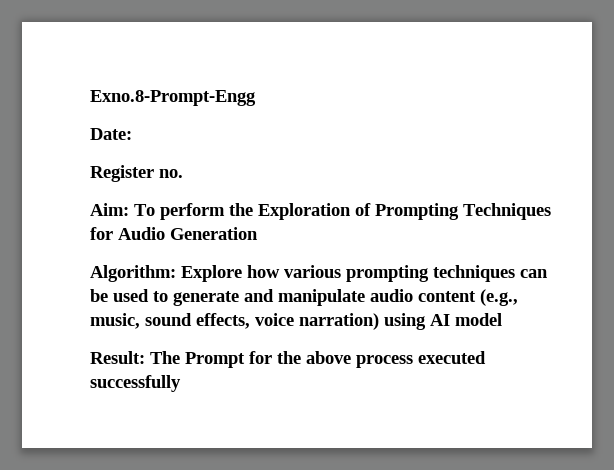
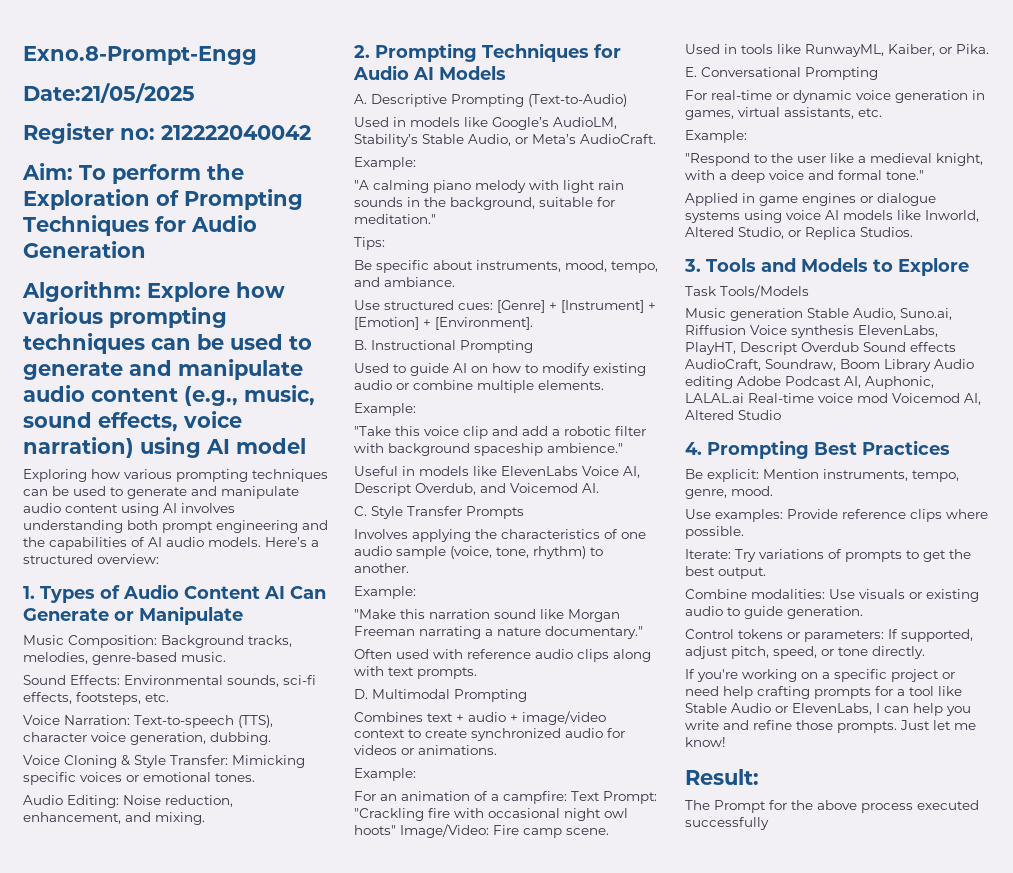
[90,128,132,140] Date: -> [23,83,195,103] Date:21/05/2025
[159,169,183,178] no. -> [120,125,311,140] no: 212222040042
(502, 319) none -> [23,469,328,482] [23,486,299,499] [23,503,235,516] [23,520,328,533] [23,537,319,550] [23,554,159,564] [23,584,326,603] [23,606,243,625] [23,635,292,648] [23,652,226,665] [23,675,316,687] [23,692,169,705] [23,715,273,728] [23,732,271,745] [23,755,305,768] [23,772,255,785] [23,795,233,808] [23,812,205,825] [354,43,621,62] [353,65,506,80] [354,94,627,107] [354,117,617,130] [354,134,656,147] [354,157,416,170] [354,180,624,193] [354,197,615,210] [354,214,436,224] [354,237,385,250] [354,260,658,273] [354,277,455,287] [354,300,656,313] [354,317,533,330] [354,340,533,353] [354,363,646,376] [354,380,604,393] [354,403,416,416] [354,426,646,439] [354,443,623,456] [354,466,640,478] [354,483,599,496] [354,506,524,519] [354,529,646,542] [354,546,603,559] [354,563,409,573] [354,586,416,599] [354,609,620,622] [354,626,643,639] [354,649,651,662] [354,666,477,679] [354,689,527,702] [354,711,606,725] [354,728,625,741] [354,745,497,755] [354,768,416,781] [354,791,657,804] [354,808,628,821] [354,824,609,838] [685,44,989,57] [685,67,878,80] [685,90,985,103] [685,107,882,120] [685,130,747,143] [685,153,983,166] [685,170,924,183] [685,193,936,206] [685,210,979,223] [685,227,913,240] [684,258,969,276] [685,285,809,298] [685,308,952,321] [685,325,938,338] [685,342,956,355] [685,359,974,372] [685,376,934,389] [685,393,981,405] [685,410,781,420] [685,440,950,459] [685,469,959,482] [685,486,773,499] [685,509,988,522] [685,526,744,539] [685,549,971,562] [685,566,766,579] [685,589,979,602] [685,606,863,619] [685,629,973,642] [685,646,925,659] [685,669,955,682] [685,686,962,699] [685,703,971,716] [685,720,976,733] [685,737,726,747] // Exploring how various prompting techniques can be used to generate and manipulate audio content using AI involves understanding both prompt engineering and the capabilities of AI audio models. Here’s a structured overview: // 1. Types of Audio Content AI Can Generate or Manipulate // Music Composition: Background tracks, melodies, genre-based music. // Sound Effects: Environmental sounds, sci-fi effects, footsteps, etc. // Voice Narration: Text-to-speech (TTS), character voice generation, dubbing. // Voice Cloning & Style Transfer: Mimicking specific voices or emotional tones. // Audio Editing: Noise reduction, enhancement, and mixing. // 2. Prompting Techniques for Audio AI Models // A. Descriptive Prompting (Text-to-Audio) // Used in models like Google’s AudioLM, Stability’s Stable Audio, or Meta’s AudioCraft. // Example: // "A calming piano melody with light rain sounds in the background, suitable for meditation." // Tips: // Be specific about instruments, mood, tempo, and ambiance. // Use structured cues: [Genre] + [Instrument] + [Emotion] + [Environment]. // B. Instructional Prompting // Used to guide AI on how to modify existing audio or combine multiple elements. // Example: // "Take this voice clip and add a robotic filter with background spaceship ambience." // Useful in models like ElevenLabs Voice AI, Descript Overdub, and Voicemod AI. // C. Style Transfer Prompts // Involves applying the characteristics of one audio sample (voice, tone, rhythm) to another. // Example: // "Make this narration sound like Morgan Freeman narrating a nature documentary." // Often used with reference audio clips along with text prompts. // D. Multimodal Prompting // Combines text + audio + image/video context to create synchronized audio for videos or animations. // Example: // For an animation of a campfire: Text Prompt: "Crackling fire with occasional night owl hoots" Image/Video: Fire camp scene. // Used in tools like RunwayML, Kaiber, or Pika. // E. Conversational Prompting // For real-time or dynamic voice generation in games, virtual assistants, etc. // Example: // "Respond to the user like a medieval knight, with a deep voice and formal tone." // Applied in game engines or dialogue systems using voice AI models like Inworld, Altered Studio, or Replica Studios. // 3. Tools and Models to Explore // Task Tools/Models // Music generation Stable Audio, Suno.ai, Riffusion Voice synthesis ElevenLabs, PlayHT, Descript Overdub Sound effects AudioCraft, Soundraw, Boom Library Audio editing Adobe Podcast AI, Auphonic, LALAL.ai Real-time voice mod Voicemod AI, Altered Studio // 4. Prompting Best Practices // Be explicit: Mention instruments, tempo, genre, mood. // Use examples: Provide reference clips where possible. // Iterate: Try variations of prompts to get the best output. // Combine modalities: Use visuals or existing audio to guide generation. // Control tokens or parameters: If supported, adjust pitch, speed, or tone directly. // If you're working on a specific project or need help crafting prompts for a tool like Stable Audio or ElevenLabs, I can help you write and refine those prompts. Just let me know!
(145, 357) none -> (759, 777) //

